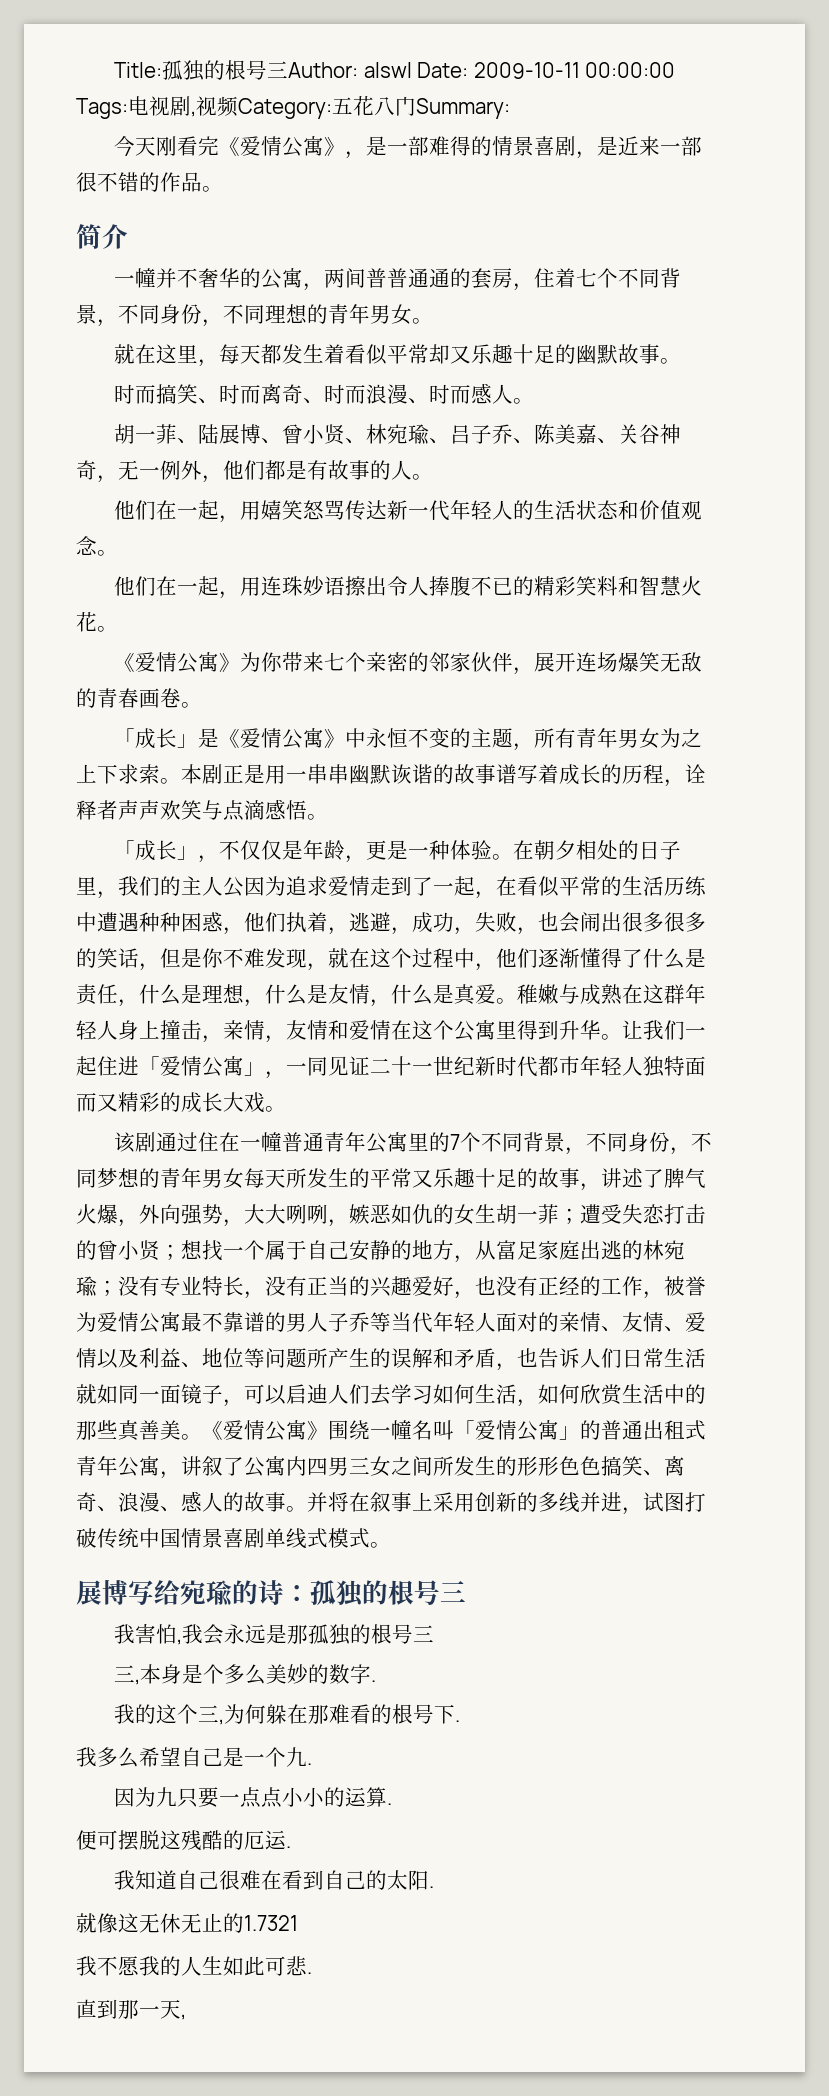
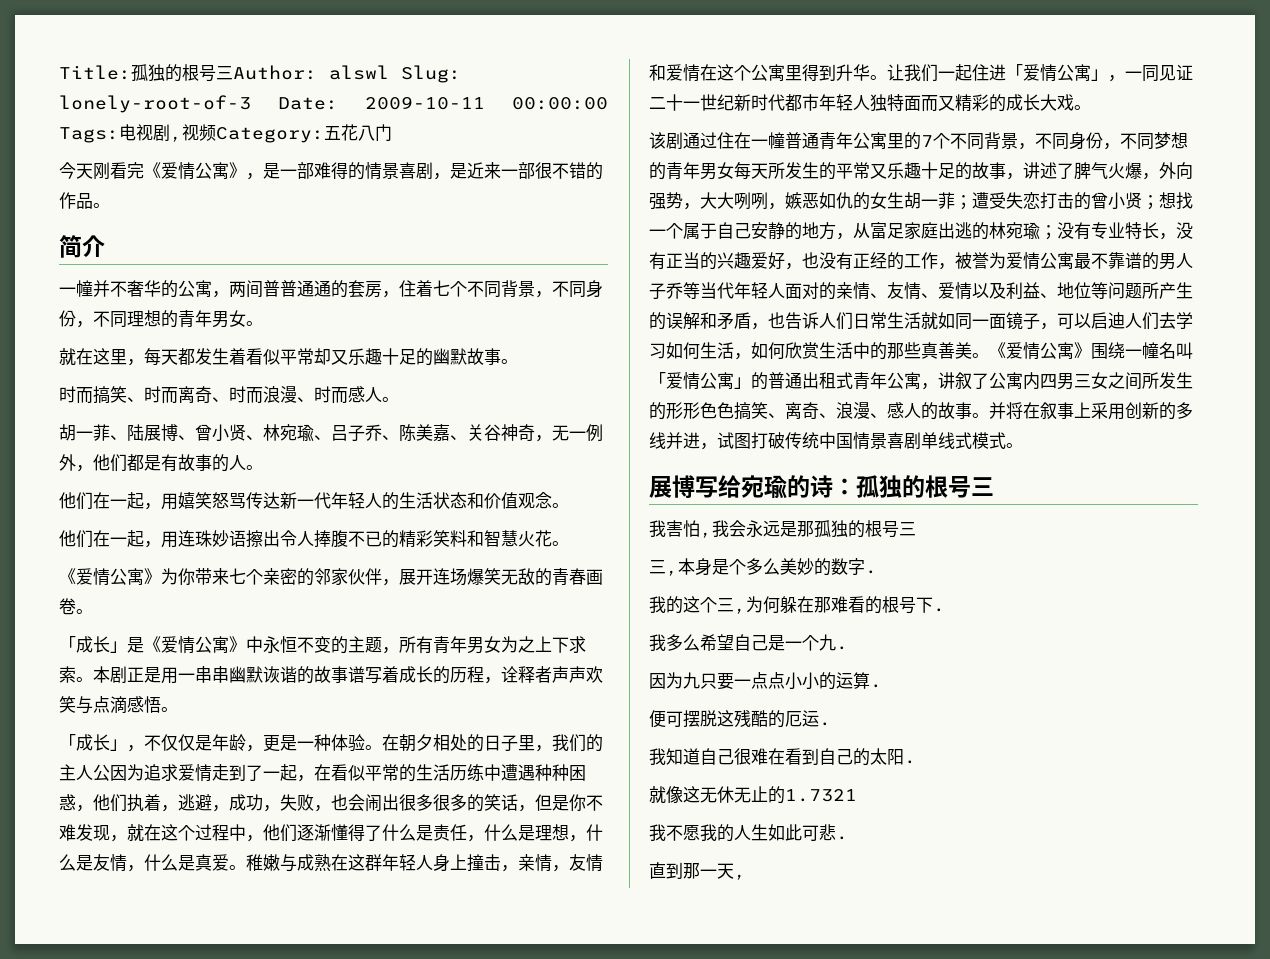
(412, 70) none -> [401,65,461,83] [59,95,251,113] Slug: lonely-root-of-3
[416,98,510,119] Summary: -> (392, 132) none

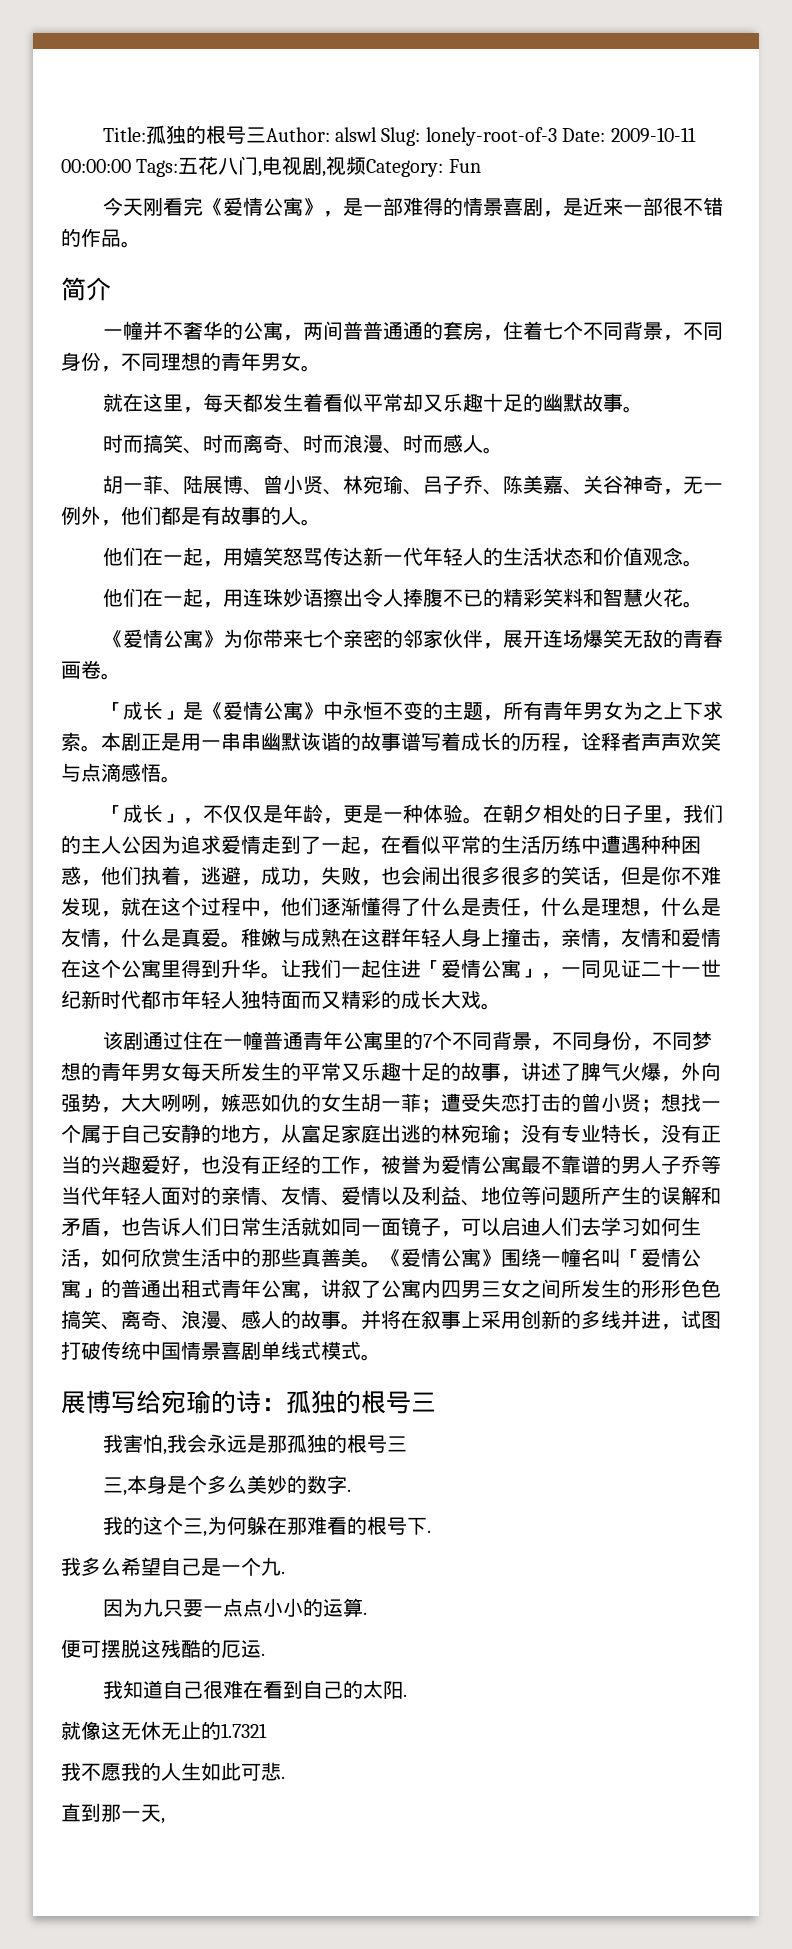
(119, 135) none -> [178,156,263,177] 五花八门,
[324,124,392,141] 五花八门 -> [448,159,481,173] Fun

